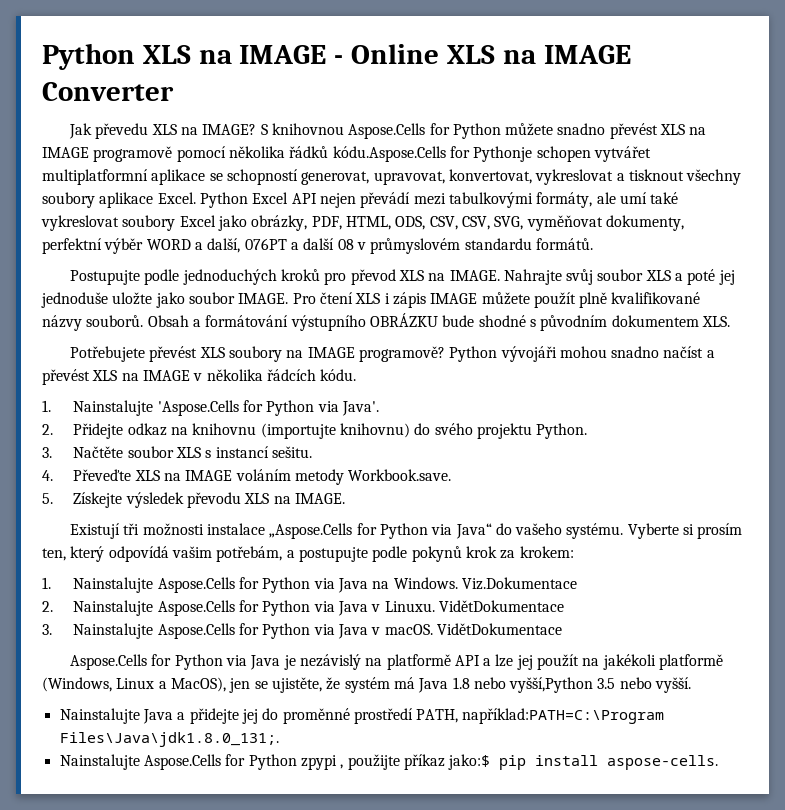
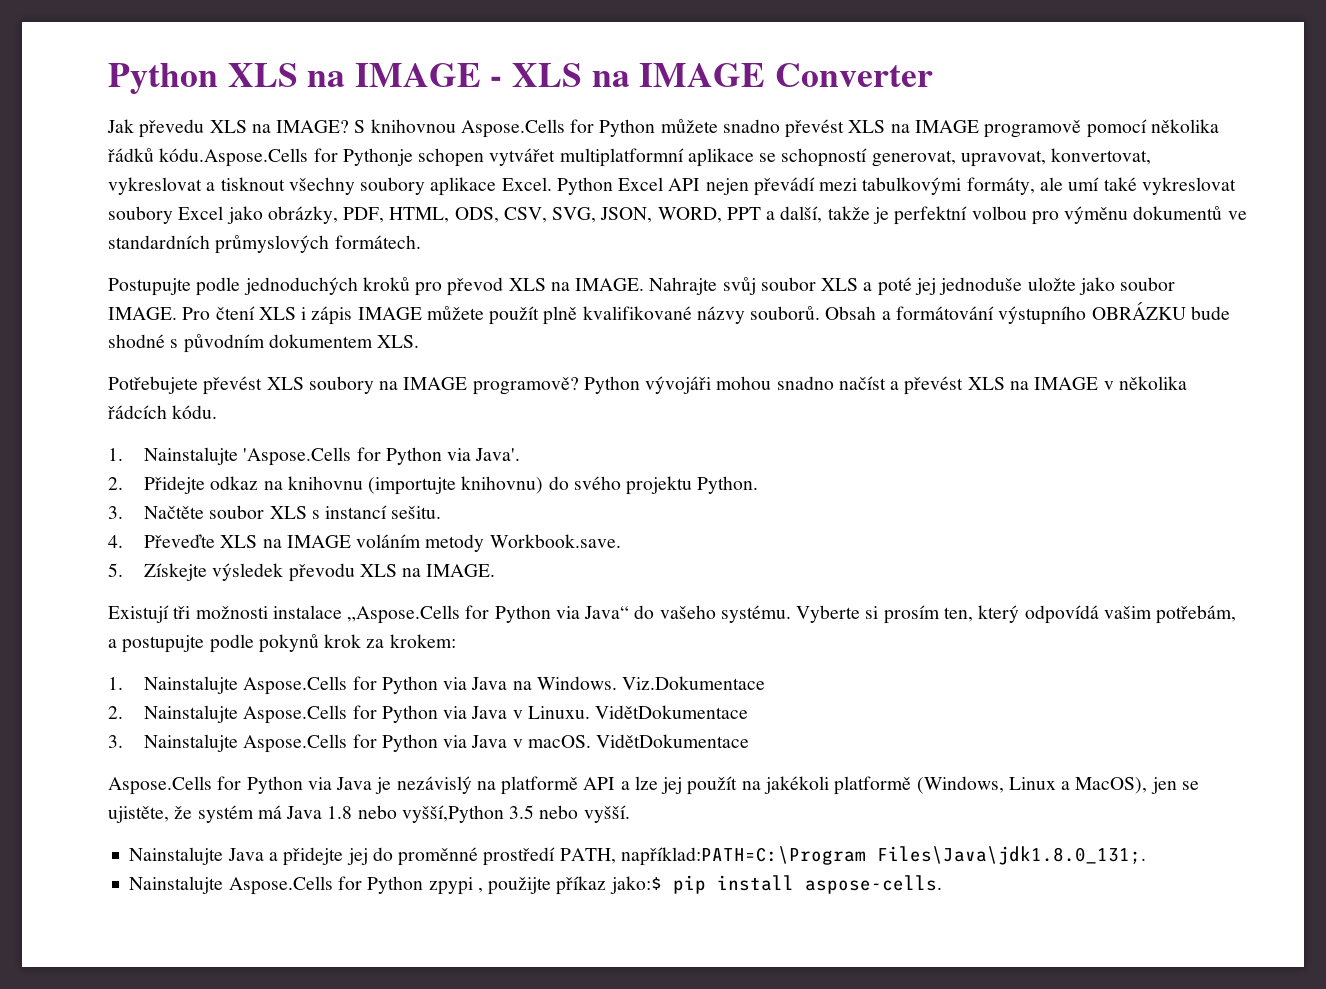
[351,44,440,64] Online -> (503, 81) none
[461,215,684,231] [42,238,593,254] CSV, SVG, vyměňovat dokumenty, perfektní výběr WORD a další, 076PT a další 08 v průmyslovém standardu formátů. -> [552,206,1247,225] [108,235,421,254] SVG, JSON, WORD, PPT a další, takže je perfektní volbou pro výměnu dokumentů ve standardních průmyslových formátech.

